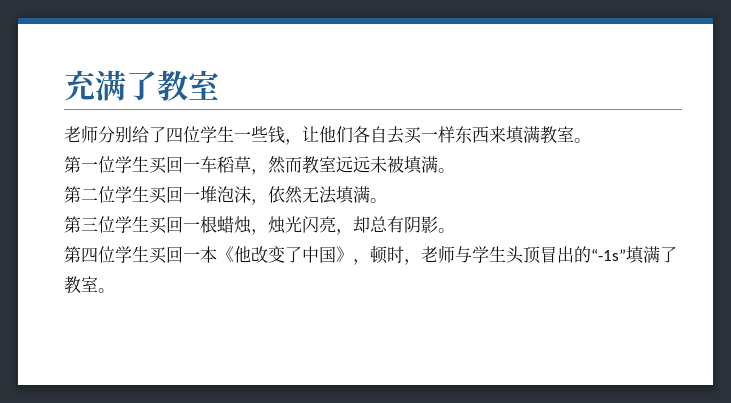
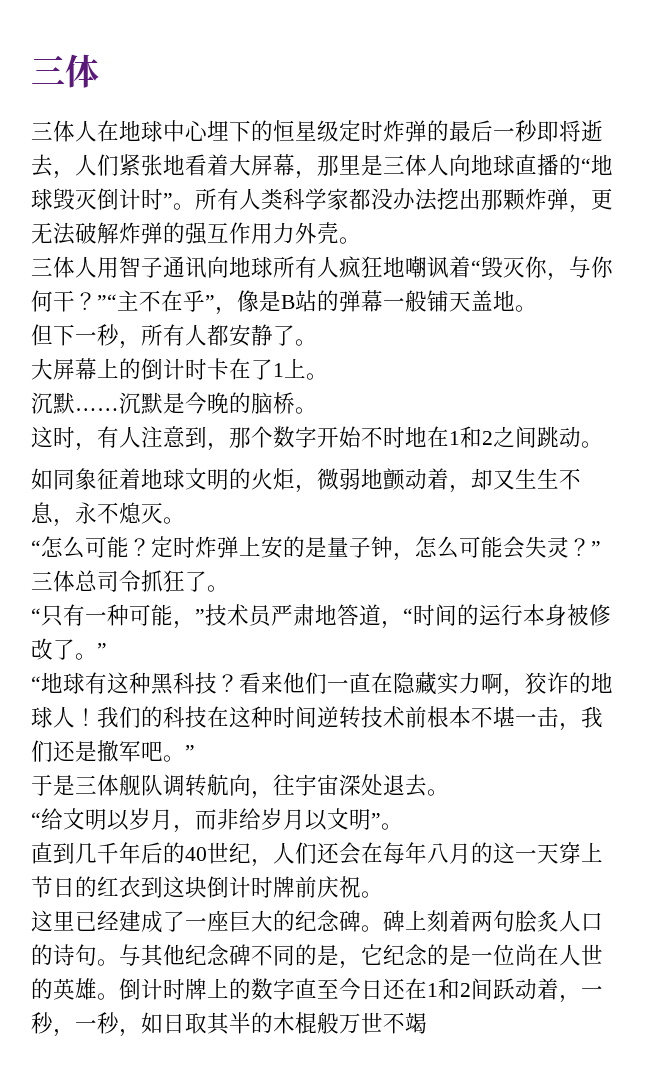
[64,70,219,101] [64,125,591,145] [64,156,455,175] [64,186,387,205] [64,216,455,235] [64,245,677,265] [64,276,115,294] 充满了教室 // 老师分别给了四位学生一些钱，让他们各自去买一样东西来填满教室。 // 第一位学生买回一车稻草，然而教室远远未被填满。 // 第二位学生买回一堆泡沫，依然无法填满。 // 第三位学生买回一根蜡烛，烛光闪亮，却总有阴影。 // 第四位学生买回一本《他改变了中国》，顿时，老师与学生头顶冒出的“-1s”填满了教室。 -> [31,54,99,88] [31,120,603,142] [31,154,613,179] [31,188,613,213] [31,222,361,245] [31,256,613,281] [31,290,537,315] [31,324,317,349] [31,358,328,380] [31,392,317,414] [31,426,603,451] [31,468,581,493] [31,502,185,527] [31,536,601,561] [31,570,229,592] [31,604,611,629] [31,638,107,660] [31,672,613,697] [31,706,603,731] [31,740,195,762] [31,774,449,799] [31,808,403,833] [31,842,603,867] [31,876,383,898] [31,910,603,933] [31,944,603,969] [31,978,603,1003] [31,1012,427,1037] 三体 // 三体人在地球中心埋下的恒星级定时炸弹的最后一秒即将逝去，人们紧张地看着大屏幕，那里是三体人向地球直播的“地球毁灭倒计时”。所有人类科学家都没办法挖出那颗炸弹，更无法破解炸弹的强互作用力外壳。 // 三体人用智子通讯向地球所有人疯狂地嘲讽着“毁灭你，与你何干？”“主不在乎”，像是B站的弹幕一般铺天盖地。 // 但下一秒，所有人都安静了。 // 大屏幕上的倒计时卡在了1上。 // 沉默……沉默是今晚的脑桥。 // 这时，有人注意到，那个数字开始不时地在1和2之间跳动。 // 如同象征着地球文明的火炬，微弱地颤动着，却又生生不息，永不熄灭。 // “怎么可能？定时炸弹上安的是量子钟，怎么可能会失灵？”三体总司令抓狂了。 // “只有一种可能，”技术员严肃地答道，“时间的运行本身被修改了。” // “地球有这种黑科技？看来他们一直在隐藏实力啊，狡诈的地球人！我们的科技在这种时间逆转技术前根本不堪一击，我们还是撤军吧。” // 于是三体舰队调转航向，往宇宙深处退去。 // “给文明以岁月，而非给岁月以文明”。 // 直到几千年后的40世纪，人们还会在每年八月的这一天穿上节日的红衣到这块倒计时牌前庆祝。 // 这里已经建成了一座巨大的纪念碑。碑上刻着两句脍炙人口的诗句。与其他纪念碑不同的是，它纪念的是一位尚在人世的英雄。倒计时牌上的数字直至今日还在1和2间跃动着，一秒，一秒，如日取其半的木棍般万世不竭

